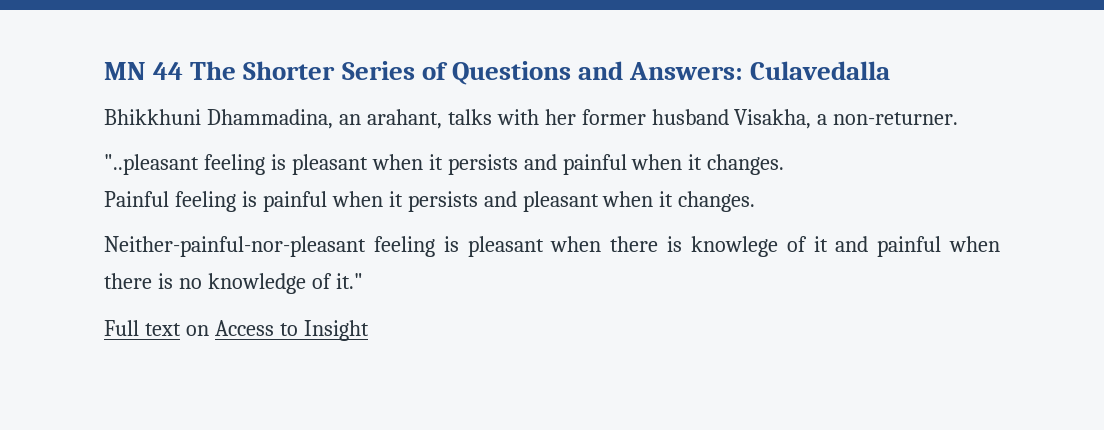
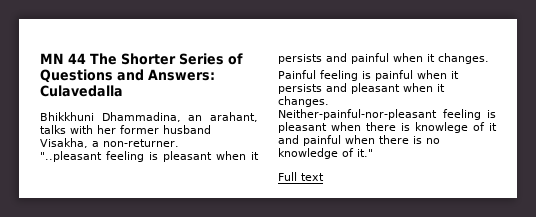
[185,320,369,341] on Access to Insight -> (324, 177) none

